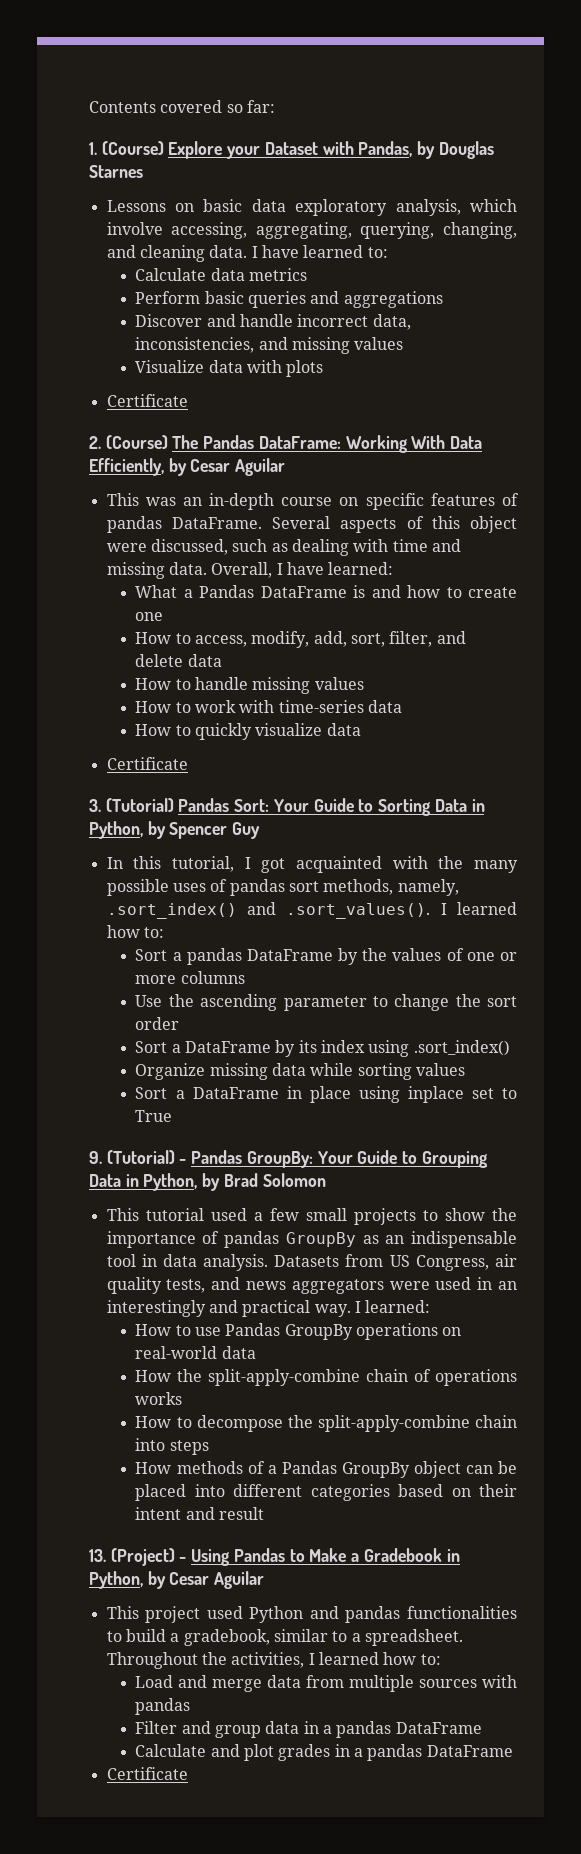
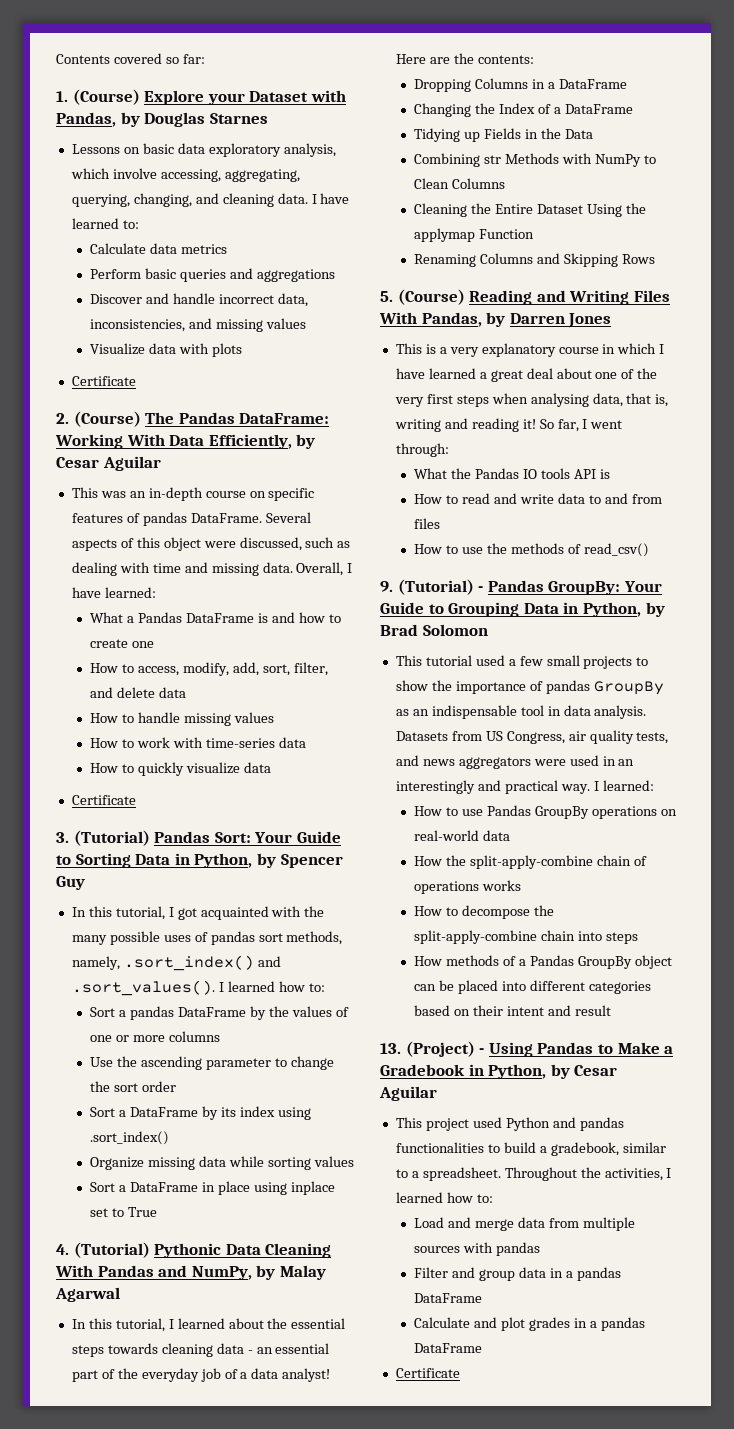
(173, 1116) none -> [56,1242,332,1258] [55,1265,326,1280] [55,1287,120,1302] [71,1318,346,1332] [71,1343,330,1357] [71,1368,331,1382] [395,53,534,64] [414,78,628,92] [414,103,633,117] [414,128,593,142] [414,153,656,167] [414,178,506,189] [414,203,646,217] [414,228,535,242] [414,253,656,267] [380,289,670,305] [379,312,612,328] [395,343,665,357] [395,368,658,382] [394,393,669,407] [394,418,623,432] [395,443,449,457] [414,468,610,479] [414,493,662,504] [414,518,441,529] [414,543,649,557] // 4. (Tutorial) Pythonic Data Cleaning With Pandas and NumPy, by Malay Agarwal // In this tutorial, I learned about the essential steps towards cleaning data - an essential part of the everyday job of a data analyst! Here are the contents: // Dropping Columns in a DataFrame // Changing the Index of a DataFrame // Tidying up Fields in the Data // Combining str Methods with NumPy to Clean Columns // Cleaning the Entire Dataset Using the applymap Function // Renaming Columns and Skipping Rows // 5. (Course) Reading and Writing Files With Pandas, by Darren Jones // This is a very explanatory course in which I have learned a great deal about one of the very first steps when analysing data, that is, writing and reading it! So far, I went through: // What the Pandas IO tools API is // How to read and write data to and from files // How to use the methods of read_csv()

